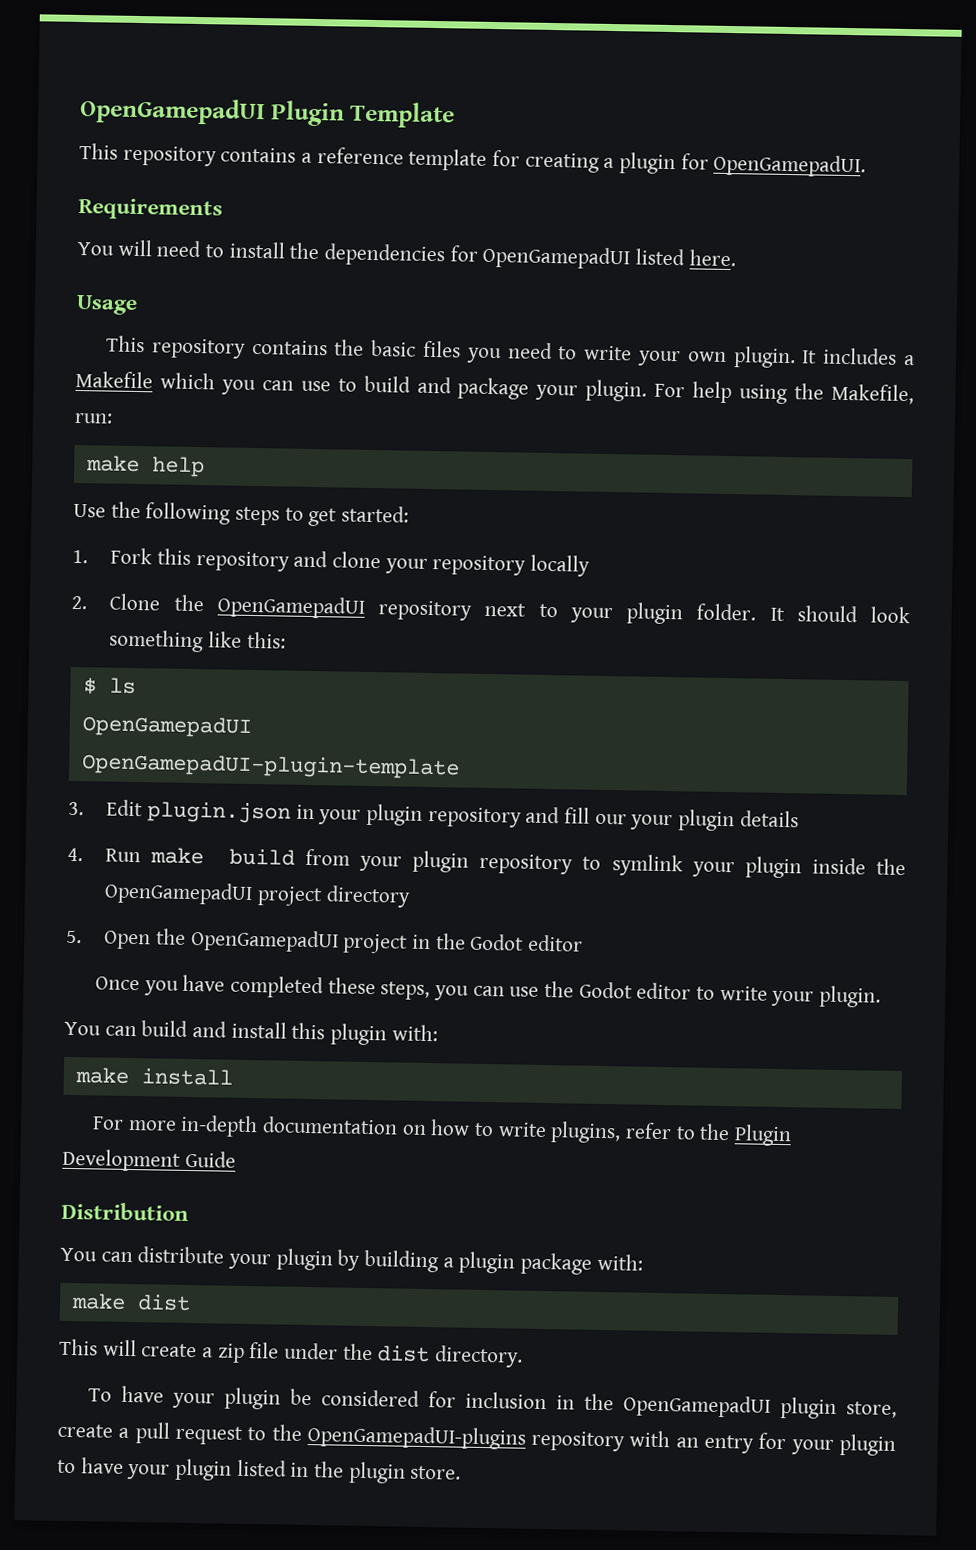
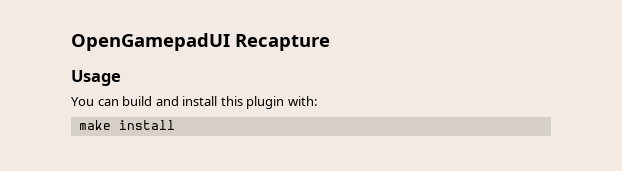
[79,97,456,129] [79,142,867,178] [78,197,223,221] [77,239,736,270] [76,294,138,315] [106,335,915,369] [75,370,914,405] [74,412,113,424] [85,455,205,478] [73,501,410,527] [72,547,591,577] [71,593,911,625] [109,629,286,653] [82,677,136,695] [81,715,252,738] [80,753,460,780] [68,799,799,832] [67,847,906,879] [104,881,411,908] [66,928,584,954] [95,974,882,1008] OpenGamepadUI Plugin Template // This repository contains a reference template for creating a plugin for OpenGamepadUI. // Requirements // You will need to install the dependencies for OpenGamepadUI listed here. // Usage // This repository contains the basic files you need to write your own plugin. It includes a Makefile which you can use to build and package your plugin. For help using the Makefile, run: // make help // Use the following steps to get started: // 1. Fork this repository and clone your repository locally // 2. Clone the OpenGamepadUI repository next to your plugin folder. It should look something like this: // $ ls // OpenGamepadUI // OpenGamepadUI-plugin-template // 3. Edit plugin.json in your plugin repository and fill our your plugin details // 4. Run make build from your plugin repository to symlink your plugin inside the OpenGamepadUI project directory // 5. Open the OpenGamepadUI project in the Godot editor // Once you have completed these steps, you can use the Godot editor to write your plugin. -> [71,33,330,51] [71,70,121,86] OpenGamepadUI Recapture // Usage
[92,1114,793,1147] [62,1148,236,1172] [61,1201,189,1221] [60,1246,643,1275] [70,1293,191,1312] [59,1338,524,1368] [88,1385,897,1420] [57,1422,896,1456] [57,1457,462,1484] // For more in-depth documentation on how to write plugins, refer to the Plugin Development Guide // Distribution // You can distribute your plugin by building a plugin package with: // make dist // This will create a zip file under the dist directory. // To have your plugin be considered for inclusion in the OpenGamepadUI plugin store, create a pull request to the OpenGamepadUI-plugins repository with an entry for your plugin to have your plugin listed in the plugin store. -> (175, 125) none

